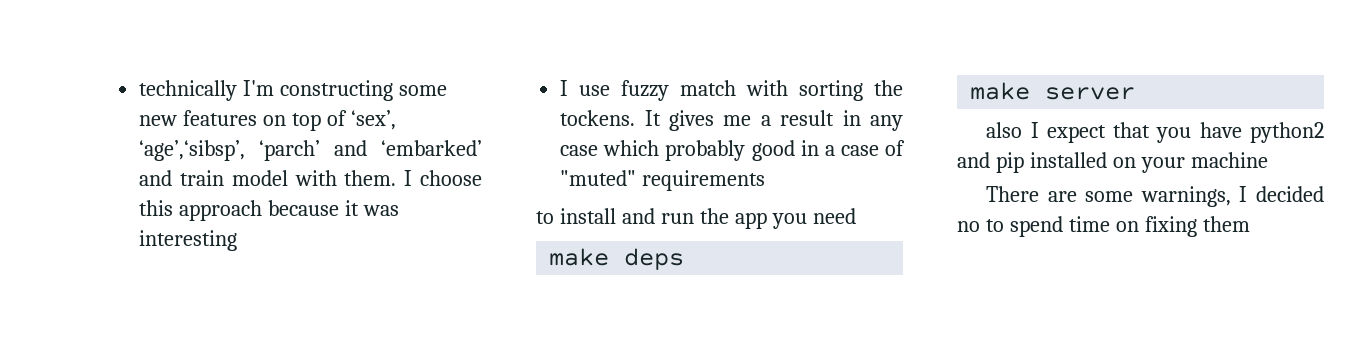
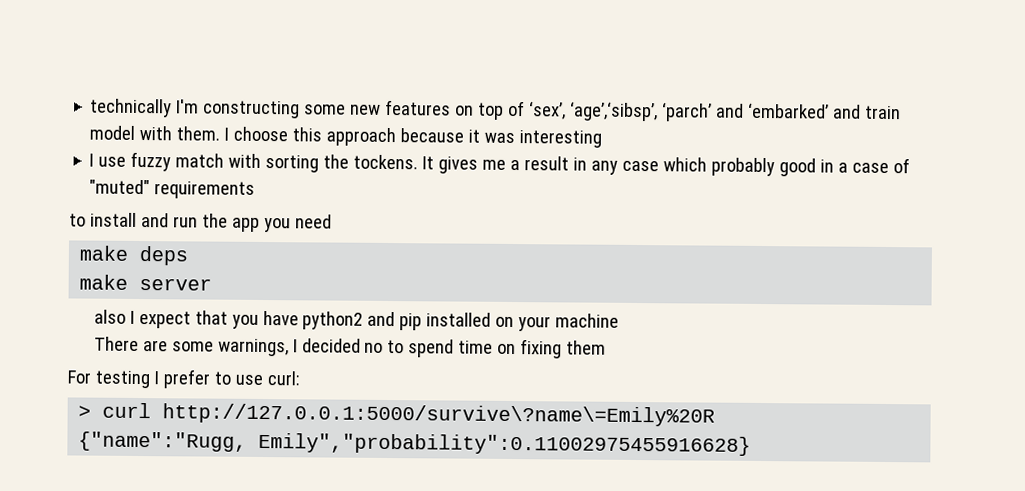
(1250, 224) none -> [67,369,300,389] [78,402,716,427] [78,431,752,456] // For testing I prefer to use curl: // > curl http://127.0.0.1:5000/survive\?name\=Emily%20R // {"name":"Rugg, Emily","probability":0.11002975455916628}

